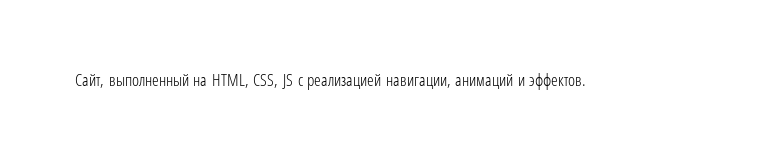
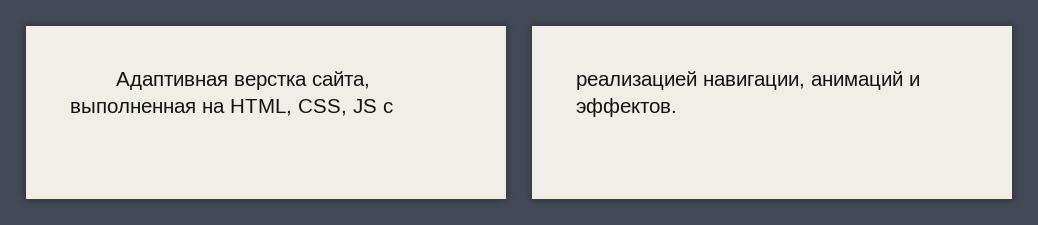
[75,74,189,88] Сайт, выполненный -> [116,71,371,90] [70,102,196,113] Адаптивная верстка сайта, выполненная

